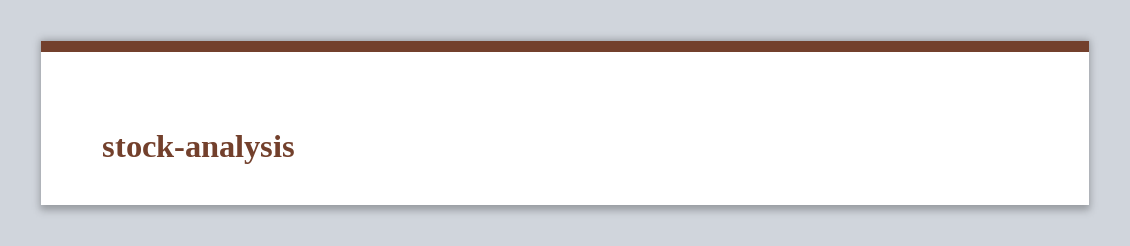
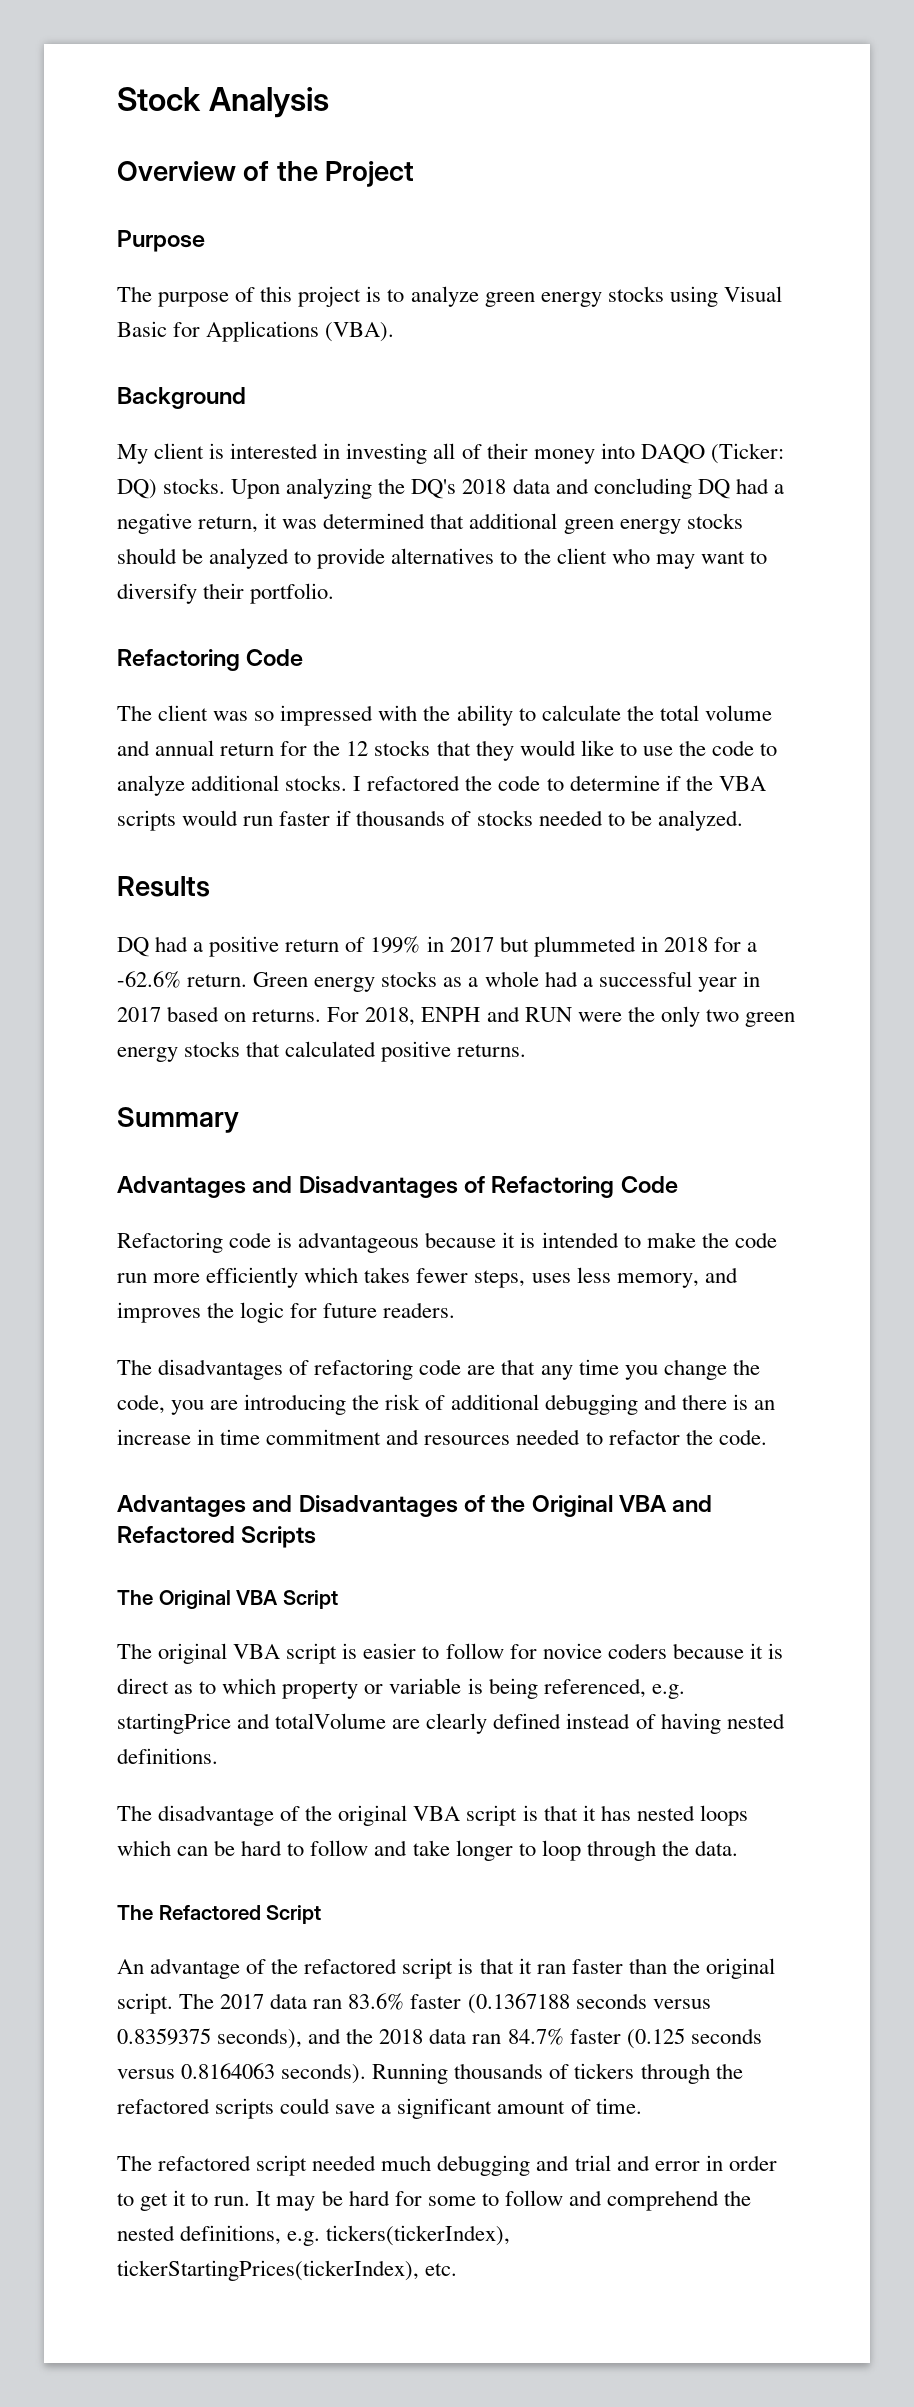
[102,135,295,164] stock-analysis -> [117,87,329,118] [117,161,415,187] [117,230,205,252] [117,286,782,307] [117,321,395,342] [117,387,246,409] [117,443,784,464] [117,478,784,499] [117,513,743,534] [117,548,767,569] [117,583,335,604] [117,649,304,671] [117,705,772,726] [117,740,778,761] [117,775,766,796] [117,810,743,831] [117,876,210,897] [117,936,758,957] [117,971,760,992] [117,1006,795,1027] [117,1041,527,1062] [117,1107,239,1133] [117,1176,678,1198] [117,1232,777,1253] [117,1267,738,1288] [117,1302,456,1323] [117,1359,760,1380] [117,1394,775,1415] [117,1429,767,1445] [117,1495,713,1517] [117,1526,317,1548] [117,1590,338,1609] [117,1643,783,1664] [117,1678,685,1699] [117,1713,785,1734] [117,1748,218,1764] [117,1805,748,1826] [117,1840,738,1861] [117,1905,322,1924] [117,1958,775,1979] [117,1993,711,2014] [117,2028,762,2049] [117,2063,743,2084] [117,2098,642,2119] [117,2155,777,2176] [117,2190,752,2211] [117,2225,511,2246] [117,2260,458,2281] Stock Analysis // Overview of the Project // Purpose // The purpose of this project is to analyze green energy stocks using Visual Basic for Applications (VBA). // Background // My client is interested in investing all of their money into DAQO (Ticker: DQ) stocks. Upon analyzing the DQ's 2018 data and concluding DQ had a negative return, it was determined that additional green energy stocks should be analyzed to provide alternatives to the client who may want to diversify their portfolio. // Refactoring Code // The client was so impressed with the ability to calculate the total volume and annual return for the 12 stocks that they would like to use the code to analyze additional stocks. I refactored the code to determine if the VBA scripts would run faster if thousands of stocks needed to be analyzed. // Results // DQ had a positive return of 199% in 2017 but plummeted in 2018 for a -62.6% return. Green energy stocks as a whole had a successful year in 2017 based on returns. For 2018, ENPH and RUN were the only two green energy stocks that calculated positive returns. // Summary // Advantages and Disadvantages of Refactoring Code // Refactoring code is advantageous because it is intended to make the code run more efficiently which takes fewer steps, uses less memory, and improves the logic for future readers. // The disadvantages of refactoring code are that any time you change the code, you are introducing the risk of additional debugging and there is an increase in time commitment and resources needed to refactor the code. // Advantages and Disadvantages of the Original VBA and Refactored Scripts // The Original VBA Script // The original VBA script is easier to follow for novice coders because it is direct as to which property or variable is being referenced, e.g. startingPrice and totalVolume are clearly defined instead of having nested definitions. // The disadvantage of the original VBA script is that it has nested loops which can be hard to follow and take longer to loop through the data. // The Refactored Script // An advantage of the refactored script is that it ran faster than the original script. The 2017 data ran 83.6% faster (0.1367188 seconds versus 0.8359375 seconds), and the 2018 data ran 84.7% faster (0.125 seconds versus 0.8164063 seconds). Running thousands of tickers through the refactored scripts could save a significant amount of time. // The refactored script needed much debugging and trial and error in order to get it to run. It may be hard for some to follow and comprehend the nested definitions, e.g. tickers(tickerIndex), tickerStartingPrices(tickerIndex), etc.

